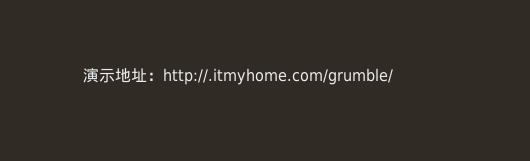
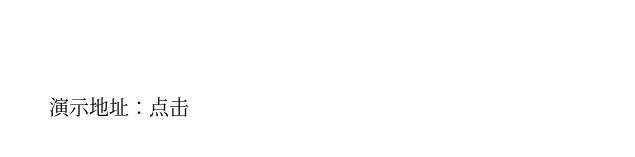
[163,68,393,85] http://.itmyhome.com/grumble/ -> [149,97,189,118] 点击

